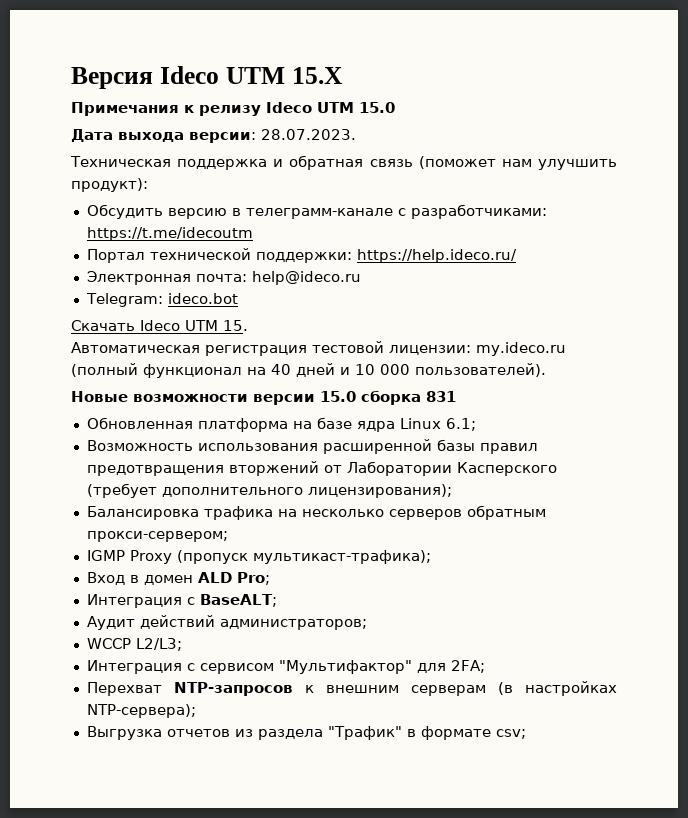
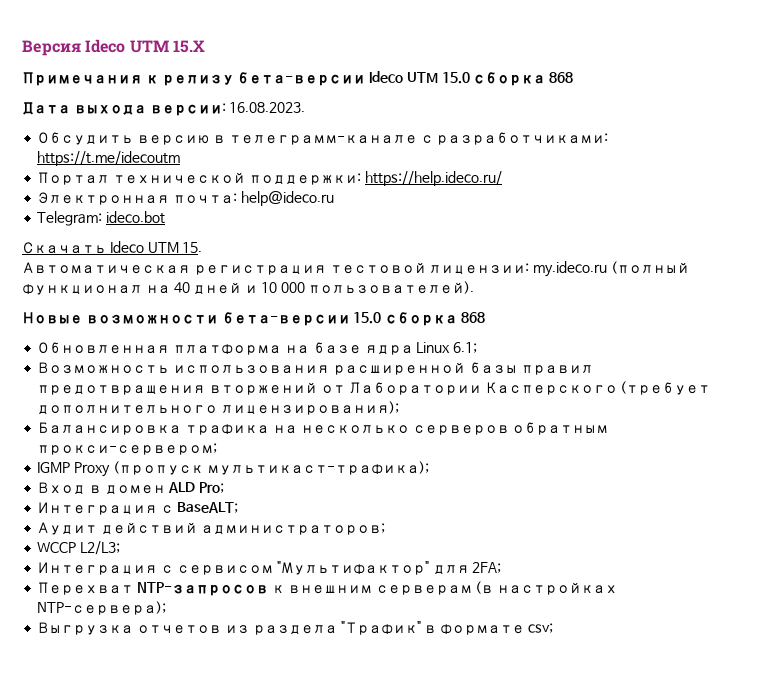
(261, 110) none -> [237,72,366,86] бета-версии
(395, 107) none -> [473,72,574,86] сборка 868
[261,129,356,140] [70,155,618,170] [71,178,148,192] 28.07.2023. // Техническая поддержка и обратная связь (поможет нам улучшить продукт): -> [229,102,306,113] 16.08.2023.
[253,390,456,405] версии 15.0 сборка 831 -> [221,312,485,326] бета-версии 15.0 сборка 868

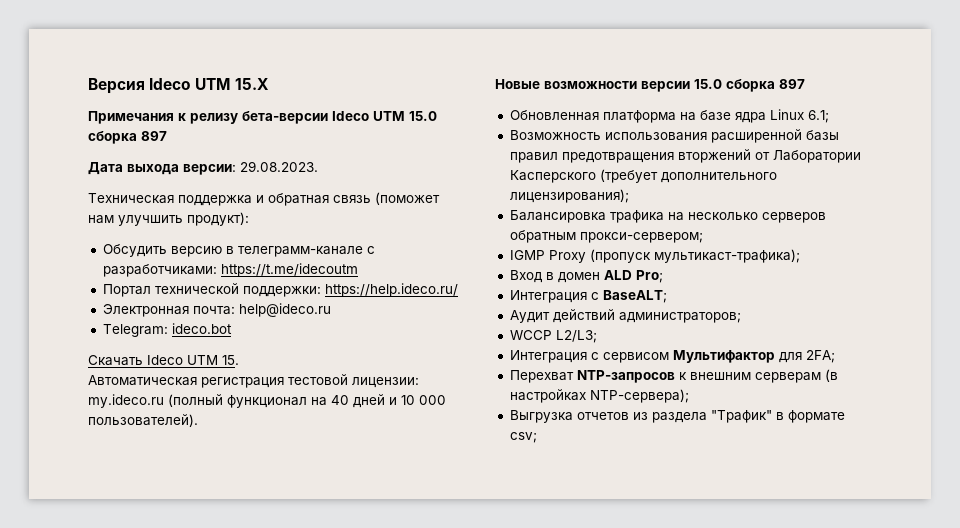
[549,72,574,83] 868 -> [141,131,167,141] 897
[229,102,306,113] 16.08.2023. -> [240,161,318,172] [88,192,440,206] [88,212,249,226] 29.08.2023. // Техническая поддержка и обратная связь (поможет нам улучшить продукт):
[221,312,485,326] бета-версии 15.0 сборка 868 -> [641,79,805,92] версии 15.0 сборка 897
[276,561,429,575] "Мультифактор" -> [672,350,775,363] Мультифактор

